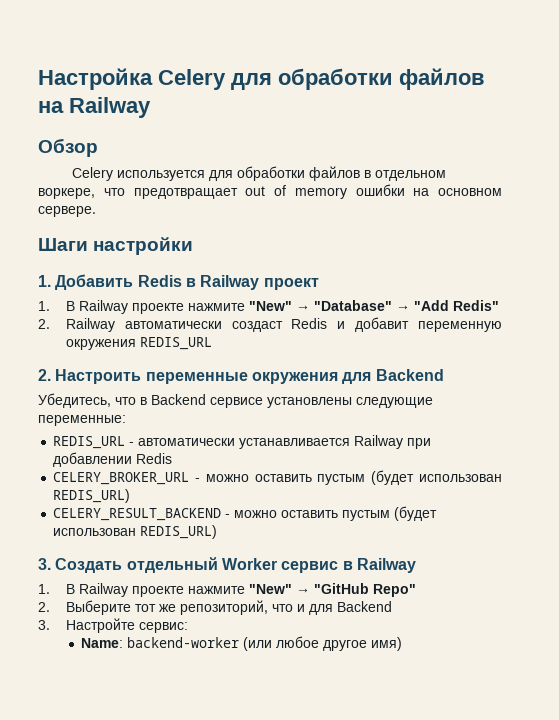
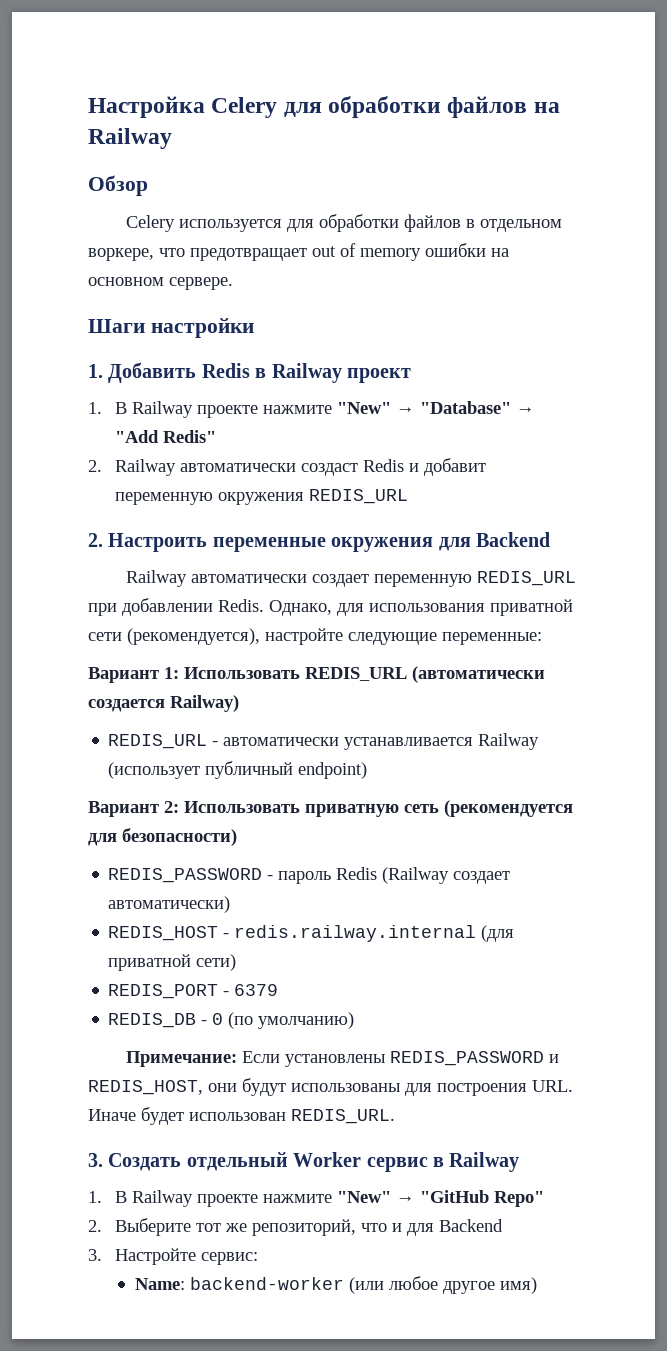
[38,393,433,408] [38,415,126,426] Убедитесь, что в Backend сервисе установлены следующие переменные: -> [126,570,577,587] [88,598,573,616] [88,628,542,645] [88,666,545,683] [88,695,239,712] Railway автоматически создает переменную REDIS_URL при добавлении Redis. Однако, для использования приватной сети (рекомендуется), настройте следующие переменные: // Вариант 1: Использовать REDIS_URL (автоматически создается Railway)
[407,438,432,449] [53,452,173,467] [53,470,502,485] [53,489,131,503] [53,506,438,521] [53,525,218,539] при добавлении Redis // CELERY_BROKER_URL - можно оставить пустым (будет использован REDIS_URL) // CELERY_RESULT_BACKEND - можно оставить пустым (будет использован REDIS_URL) -> [108,761,368,779] [88,800,573,817] [88,828,237,846] [108,867,511,884] [108,896,231,913] [108,925,515,942] [108,954,237,971] [108,984,279,999] [108,1012,355,1029] [126,1051,560,1067] [88,1078,573,1096] [88,1107,395,1125] (использует публичный endpoint) // Вариант 2: Использовать приватную сеть (рекомендуется для безопасности) // REDIS_PASSWORD - пароль Redis (Railway создает автоматически) // REDIS_HOST - redis.railway.internal (для приватной сети) // REDIS_PORT - 6379 // REDIS_DB - 0 (по умолчанию) // Примечание: Если установлены REDIS_PASSWORD и REDIS_HOST, они будут использованы для построения URL. Иначе будет использован REDIS_URL.

